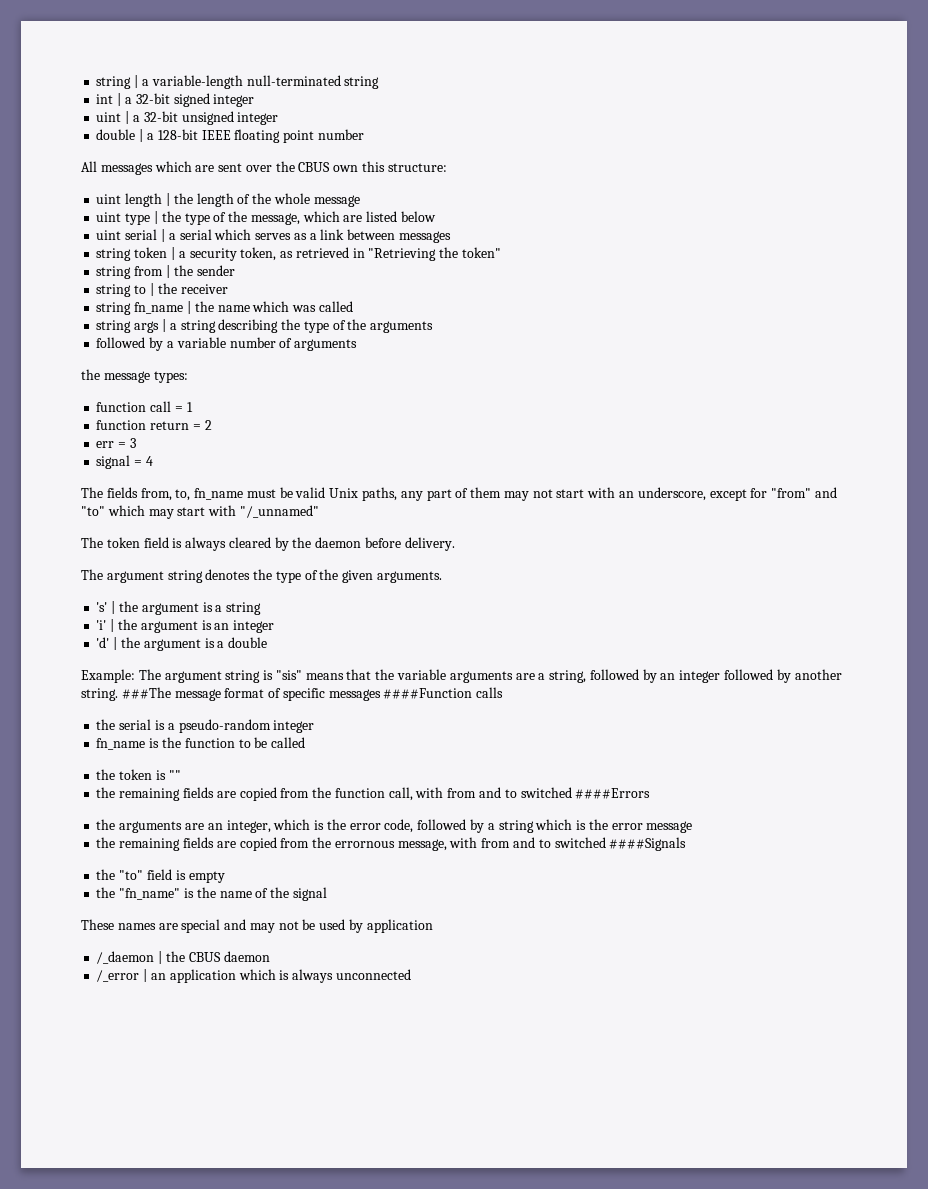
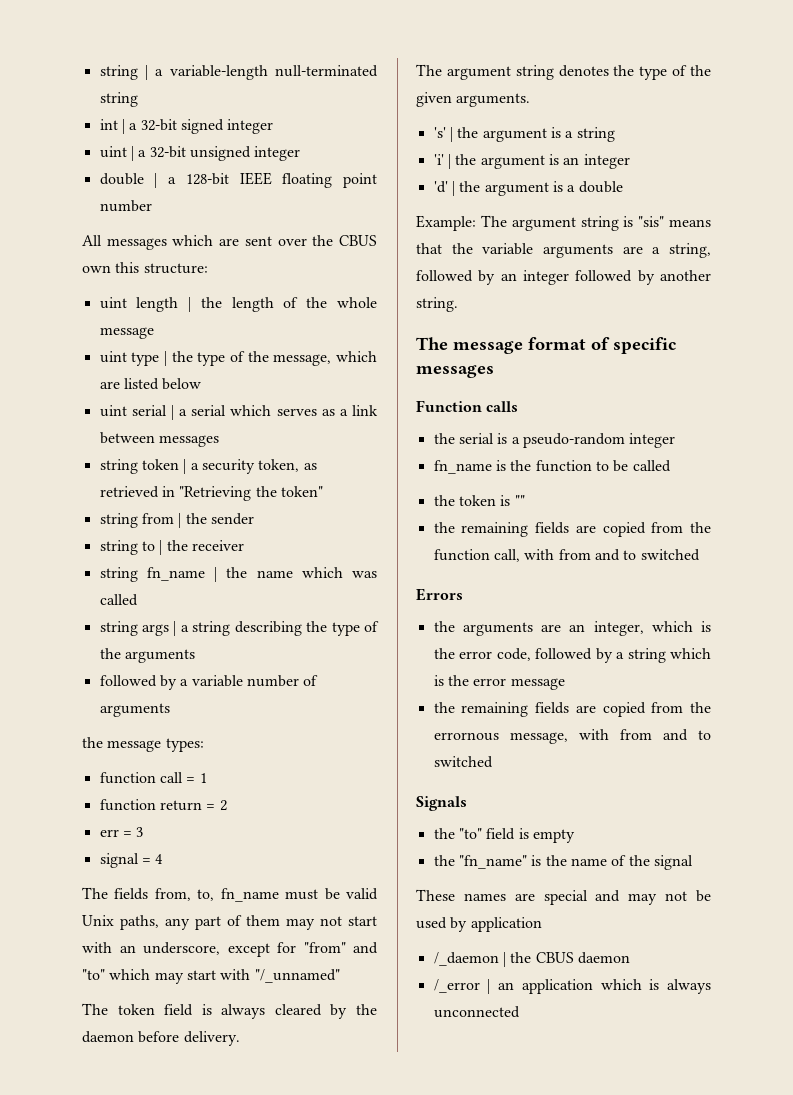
[121,687,171,699] ###The -> [416,337,448,350] // The
[383,688,473,699] ####Function -> [416,400,482,412] // Function
[575,788,651,799] ####Errors -> [416,588,463,601] // Errors
[609,837,687,851] ####Signals -> [416,796,467,811] // Signals

